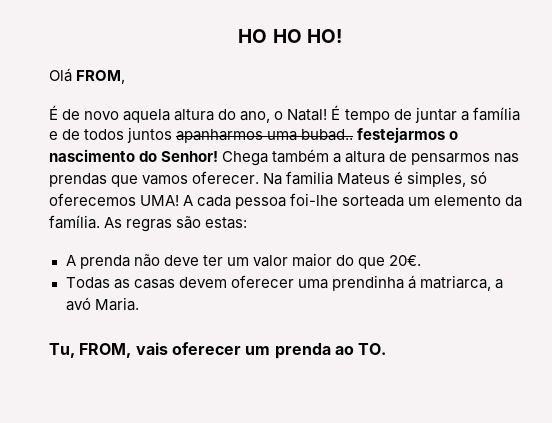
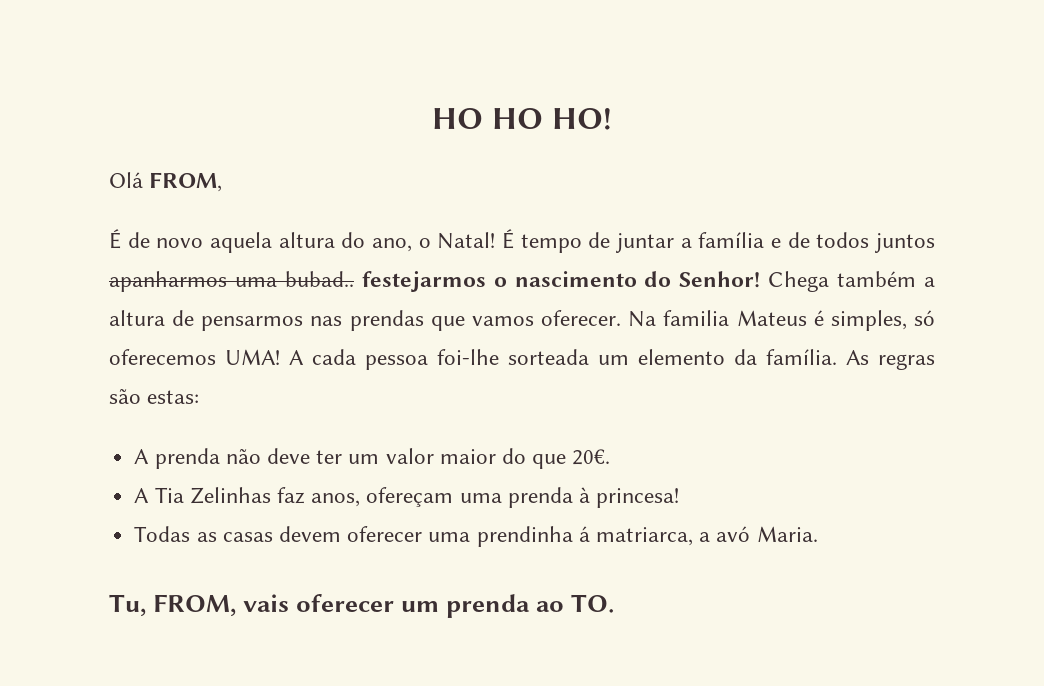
(422, 260) none -> [134,487,680,508] // A Tia Zelinhas faz anos, ofereçam uma prenda à princesa!

